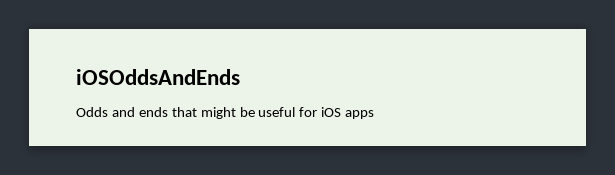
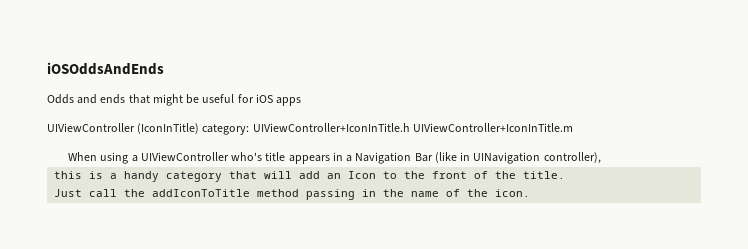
(375, 114) none -> [47,123,573,135] [68,152,601,164] [54,171,566,182] [54,189,531,200] // UIViewController (IconInTitle) category: UIViewController+IconInTitle.h UIViewController+IconInTitle.m // When using a UIViewController who's title appears in a Navigation Bar (like in UINavigation controller), // this is a handy category that will add an Icon to the front of the title. // Just call the addIconToTitle method passing in the name of the icon.

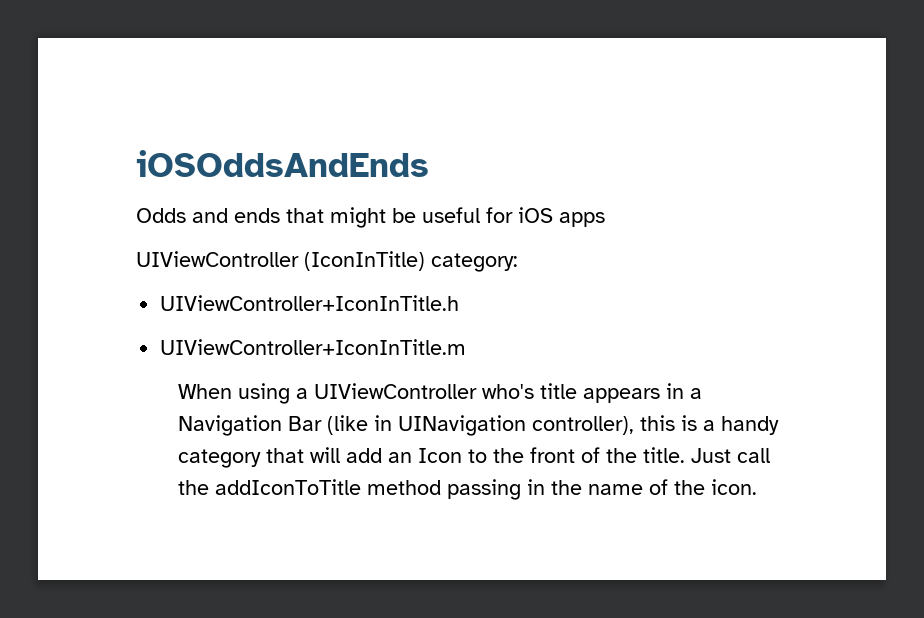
(250, 129) none -> (518, 262) //
(410, 127) none -> (460, 303) //
(601, 158) // -> (634, 425) none
(566, 175) // -> (685, 455) none

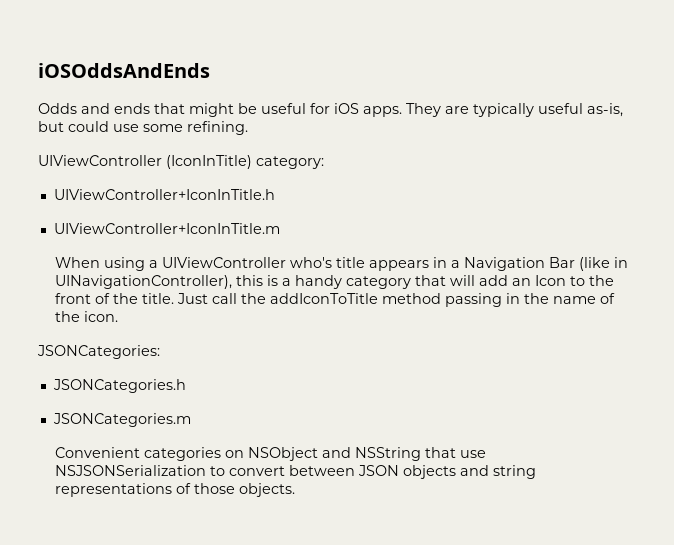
[559,212,605,227] apps -> [363,103,623,117] [38,121,248,135] apps. They are typically useful as-is, but could use some refining.
[397,415,634,436] UINavigation controller), -> [54,275,232,289] UINavigationController),
(757, 487) none -> [37,345,160,359] [52,379,186,393] [52,413,191,427] [54,447,486,461] [54,465,536,479] [54,483,295,497] // JSONCategories: // JSONCategories.h // JSONCategories.m // Convenient categories on NSObject and NSString that use NSJSONSerialization to convert between JSON objects and string representations of those objects.

